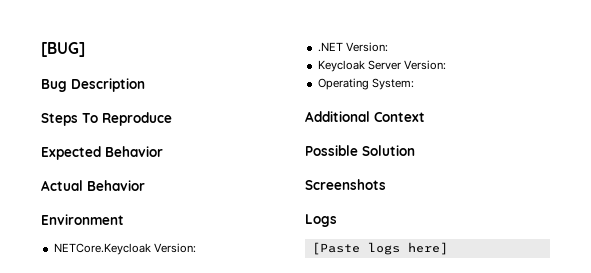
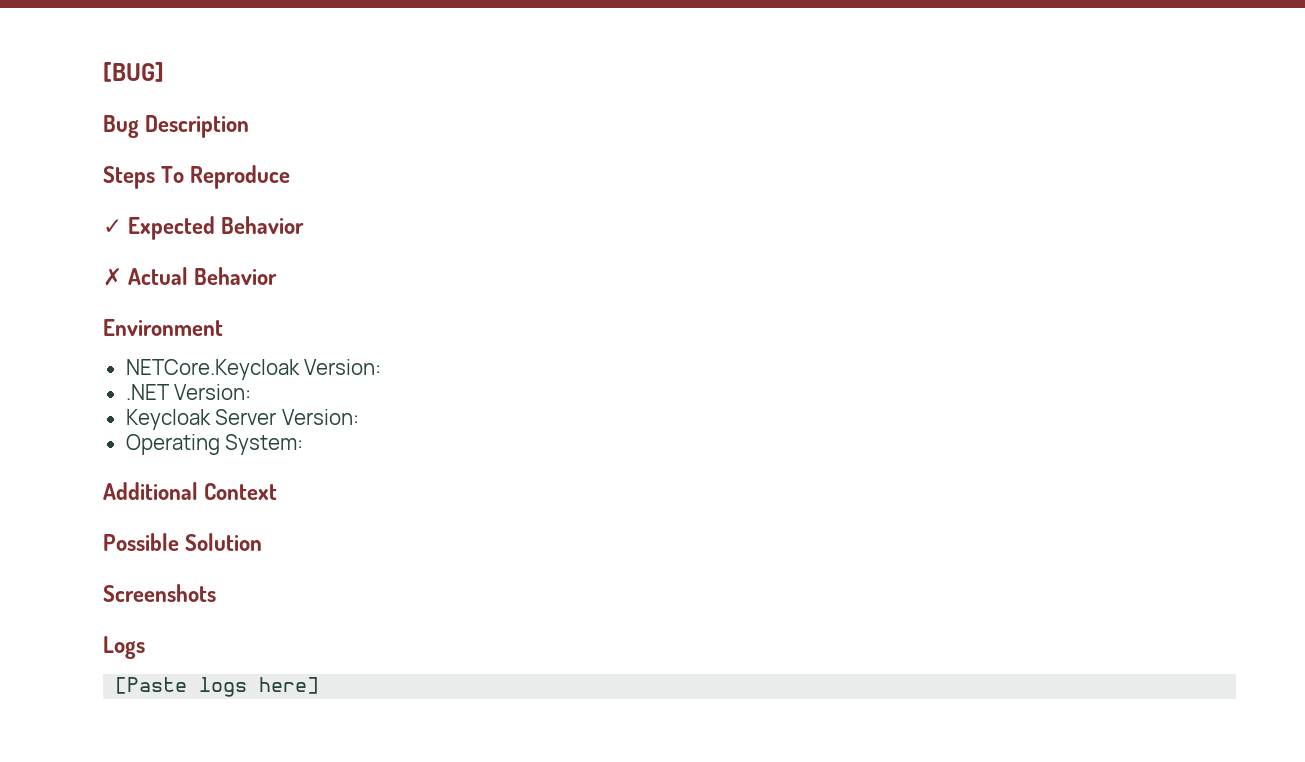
(172, 119) none -> [103,219,122,234] ✓
(163, 151) none -> [103,268,122,286] ✗

